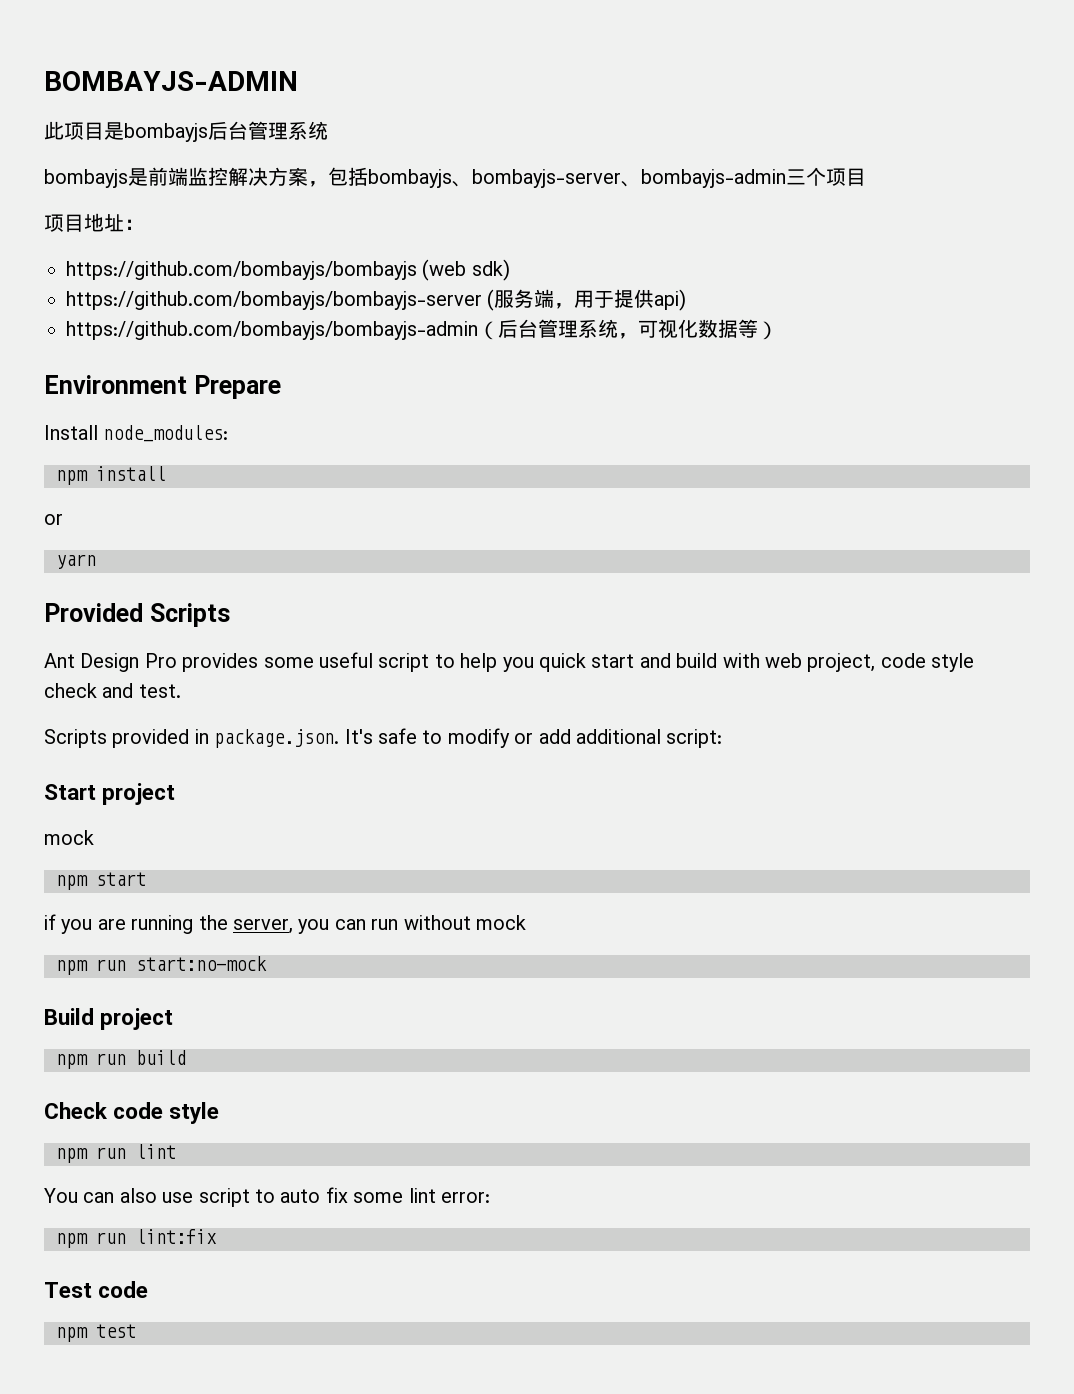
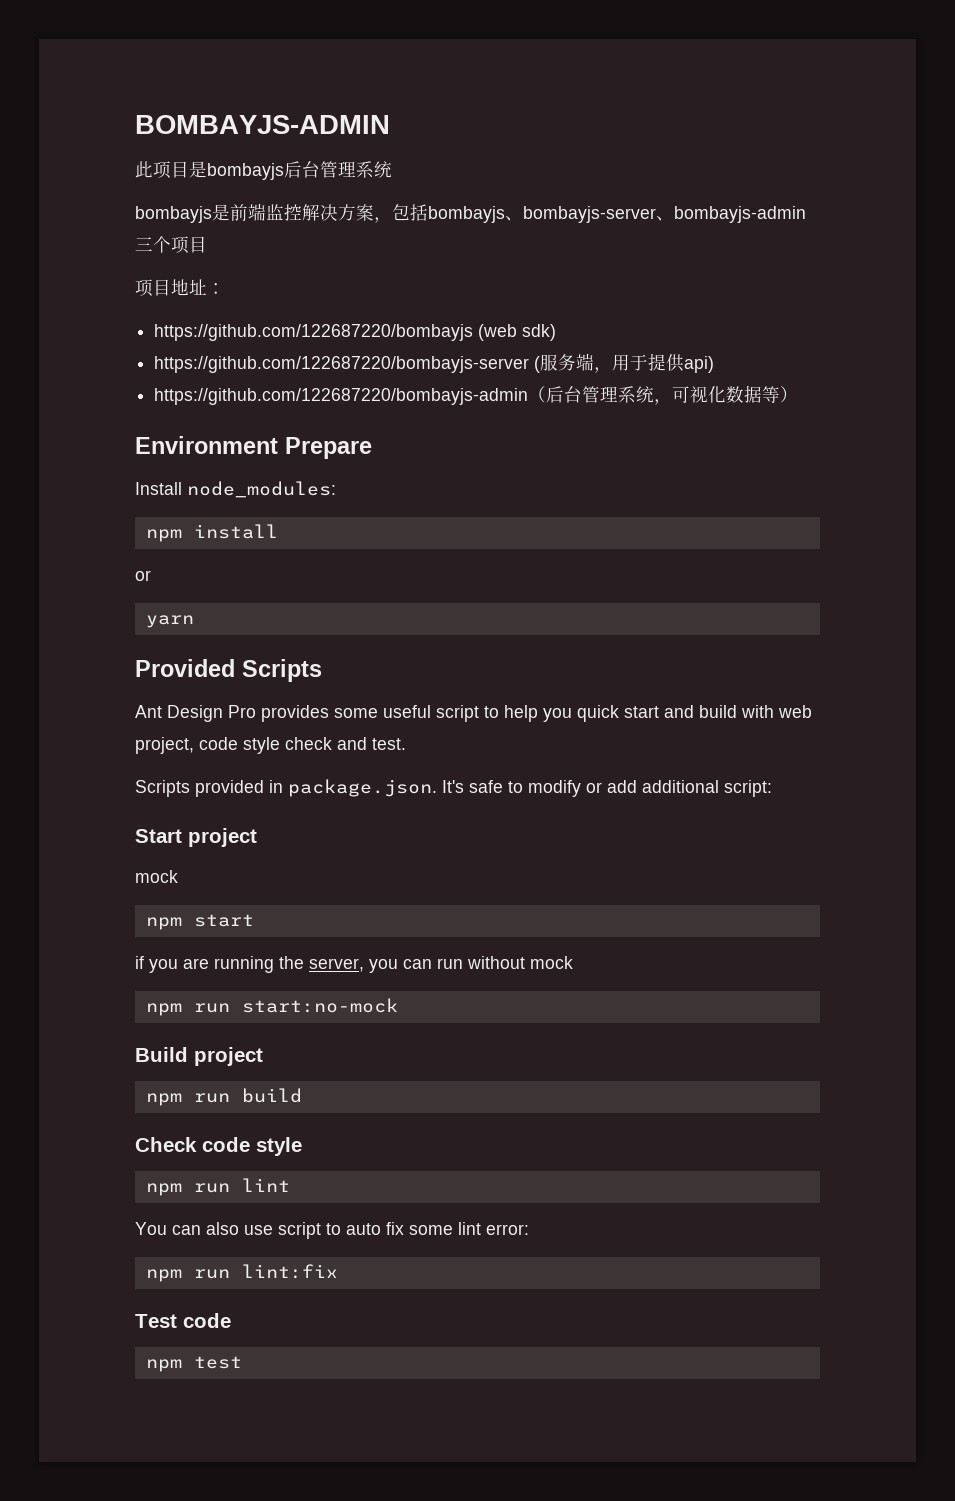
[66,261,417,280] https://github.com/bombayjs/bombayjs -> [154,324,474,341] https://github.com/122687220/bombayjs
[66,291,482,310] https://github.com/bombayjs/bombayjs-server -> [154,356,530,373] https://github.com/122687220/bombayjs-server
[66,321,478,340] https://github.com/bombayjs/bombayjs-admin -> [154,388,529,405] https://github.com/122687220/bombayjs-admin

